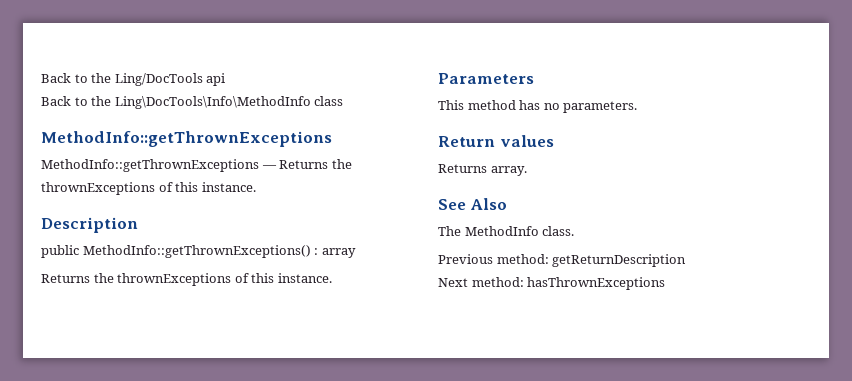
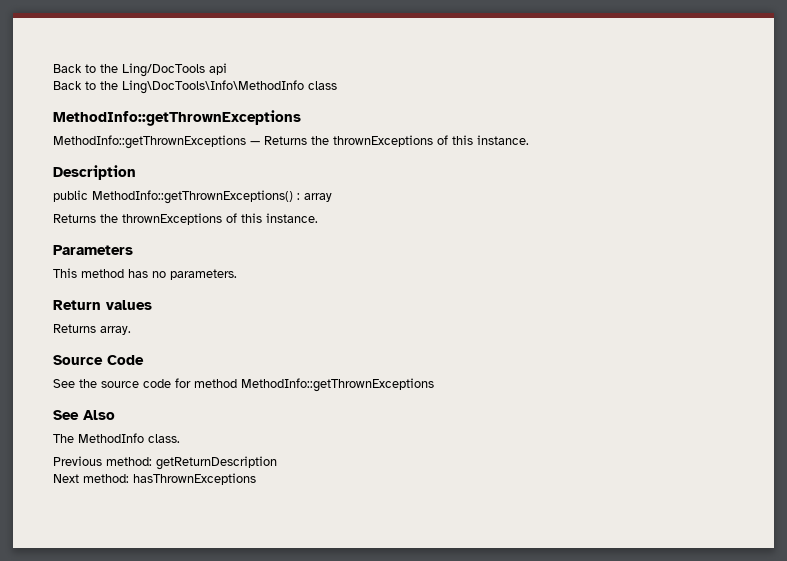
(527, 171) none -> [53,355,144,365] [53,378,434,392] // Source Code // See the source code for method MethodInfo::getThrownExceptions

